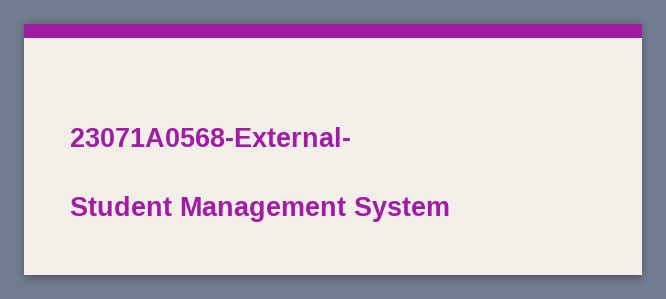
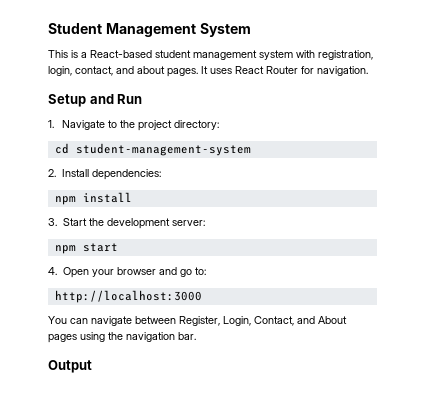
[70,127,351,147] 23071A0568-External- // -> (48, 28) none
(450, 209) none -> [48,50,373,60] [48,66,368,77] [48,94,143,107] [48,120,220,131] [54,143,251,156] [48,169,162,180] [54,192,132,205] [48,218,205,229] [54,243,118,254] [48,267,206,278] [54,290,202,303] [48,316,347,326] [48,332,196,343] [48,360,92,373] // This is a React-based student management system with registration, login, contact, and about pages. It uses React Router for navigation. // Setup and Run // 1. Navigate to the project directory: // cd student-management-system // 2. Install dependencies: // npm install // 3. Start the development server: // npm start // 4. Open your browser and go to: // http://localhost:3000 // You can navigate between Register, Login, Contact, and About pages using the navigation bar. // Output

